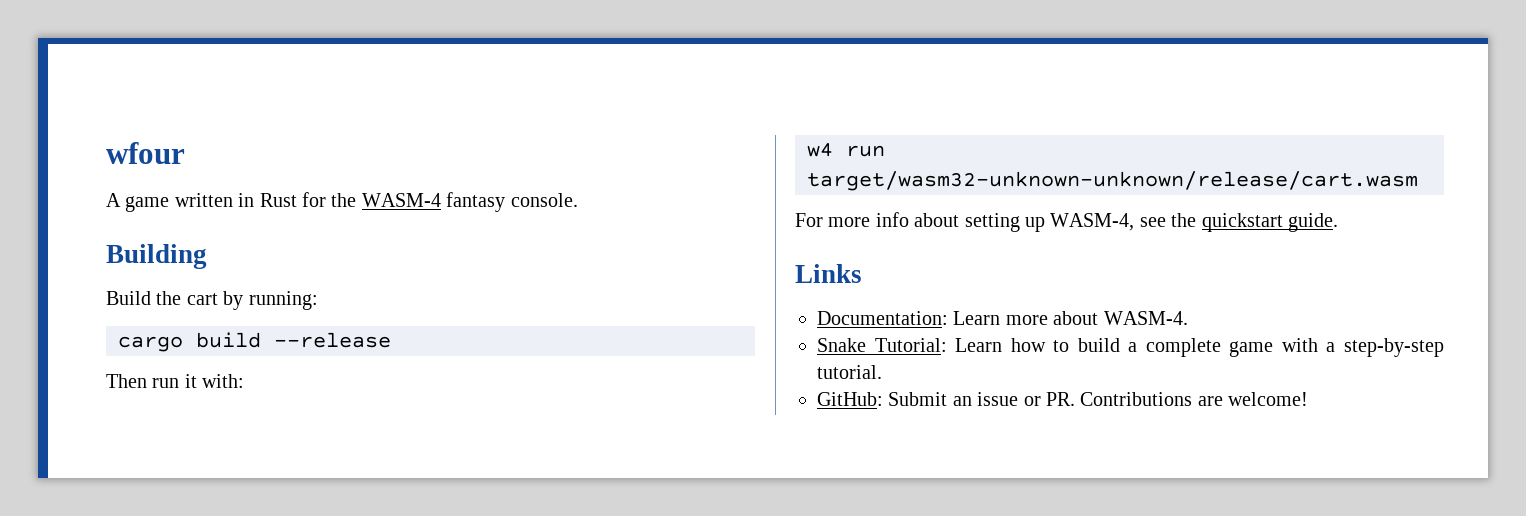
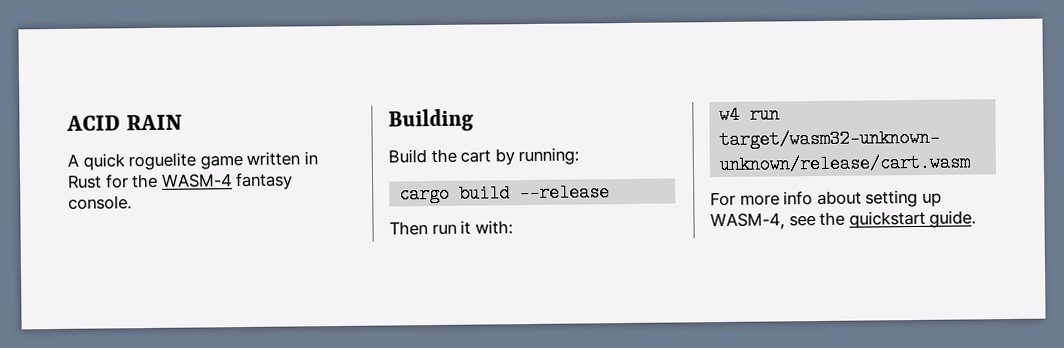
[106,142,185,164] wfour -> [66,114,182,131] ACID RAIN
(121, 200) none -> [82,152,197,171] quick roguelite
[795,264,862,283] [817,311,1188,325] [817,338,1444,357] [817,365,882,379] [817,392,1309,406] // Links // Documentation: Learn more about WASM-4. // Snake Tutorial: Learn how to build a complete game with a step-by-step tutorial. // GitHub: Submit an issue or PR. Contributions are welcome! -> (977, 219) none

